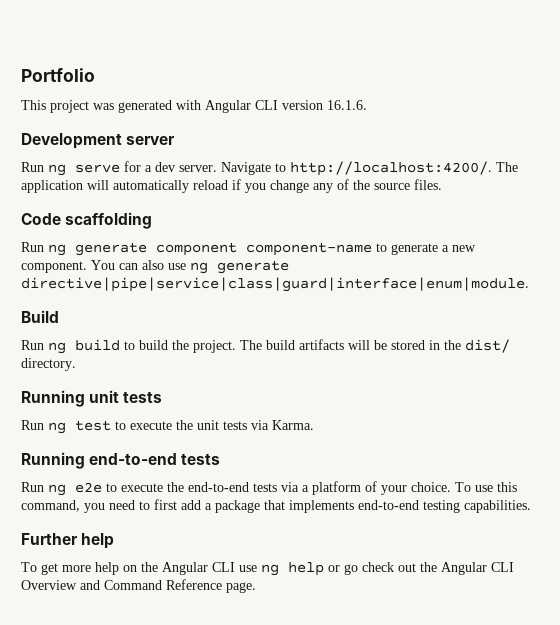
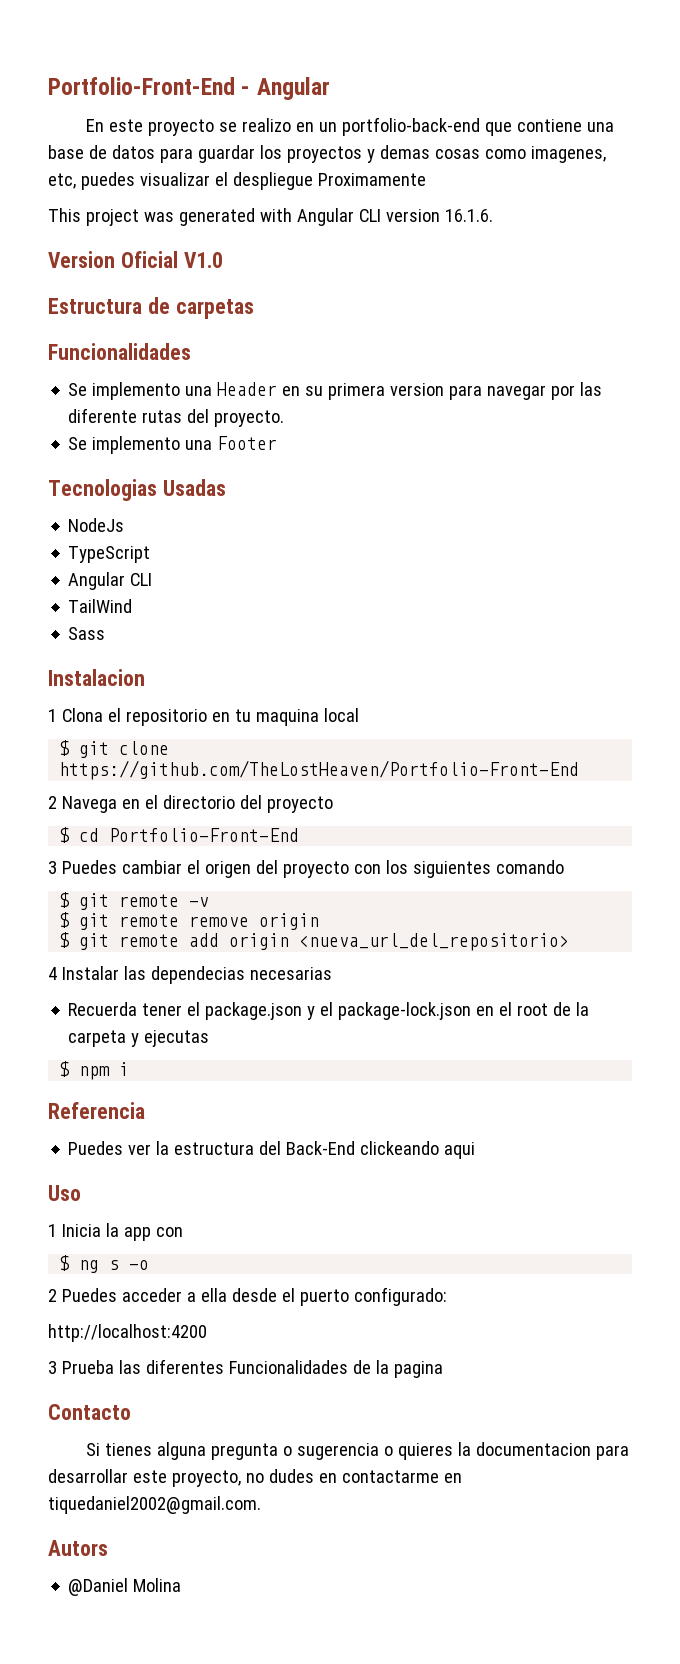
[21,68,95,82] Portfolio -> [48,77,330,100] [85,117,614,136] [48,145,606,163] [48,172,426,190] Portfolio-Front-End - Angular // En este proyecto se realizo en un portfolio-back-end que contiene una base de datos para guardar los proyectos y demas cosas como imagenes, etc, puedes visualizar el despliegue Proximamente
[21,133,176,149] [21,161,518,176] [21,179,442,193] [21,212,153,229] [21,242,476,256] [21,260,289,274] [21,277,529,292] [21,310,59,323] [21,339,510,354] [21,358,76,371] [21,390,163,407] [21,420,314,434] [21,452,221,469] [21,481,517,496] [21,499,531,513] [21,533,115,549] [21,562,514,576] [21,579,256,593] Development server // Run ng serve for a dev server. Navigate to http://localhost:4200/. The application will automatically reload if you change any of the source files. // Code scaffolding // Run ng generate component component-name to generate a new component. You can also use ng generate directive|pipe|service|class|guard|interface|enum|module. // Build // Run ng build to build the project. The build artifacts will be stored in the dist/ directory. // Running unit tests // Run ng test to execute the unit tests via Karma. // Running end-to-end tests // Run ng e2e to execute the end-to-end tests via a platform of your choice. To use this command, you need to first add a package that implements end-to-end testing capabilities. // Further help // To get more help on the Angular CLI use ng help or go check out the Angular CLI Overview and Command Reference page. -> [48,251,223,268] [48,297,254,319] [48,343,191,360] [68,382,603,400] [68,408,285,427] [68,436,278,454] [48,479,226,501] [68,518,125,532] [68,546,151,563] [68,572,153,590] [68,599,133,613] [68,627,106,640] [48,669,145,686] [48,708,359,726] [59,740,170,758] [59,760,580,780] [48,795,333,813] [59,827,300,843] [48,860,564,878] [59,892,210,910] [59,912,320,930] [59,932,570,951] [48,966,332,984] [68,1002,590,1020] [68,1030,210,1047] [59,1061,130,1080] [48,1102,145,1119] [68,1141,476,1159] [48,1185,81,1201] [48,1223,183,1241] [59,1255,150,1273] [48,1287,447,1306] [48,1324,207,1342] [48,1359,443,1378] [48,1404,131,1420] [85,1442,629,1460] [48,1469,462,1487] [48,1496,261,1514] [48,1540,108,1556] [68,1578,182,1596] Version Oficial V1.0 // Estructura de carpetas // Funcionalidades // Se implemento una Header en su primera version para navegar por las diferente rutas del proyecto. // Se implemento una Footer // Tecnologias Usadas // NodeJs // TypeScript // Angular CLI // TailWind // Sass // Instalacion // 1 Clona el repositorio en tu maquina local // $ git clone https://github.com/TheLostHeaven/Portfolio-Front-End // 2 Navega en el directorio del proyecto // $ cd Portfolio-Front-End // 3 Puedes cambiar el origen del proyecto con los siguientes comando // $ git remote -v // $ git remote remove origin // $ git remote add origin <nueva_url_del_repositorio> // 4 Instalar las dependecias necesarias // Recuerda tener el package.json y el package-lock.json en el root de la carpeta y ejecutas // $ npm i // Referencia // Puedes ver la estructura del Back-End clickeando aqui // Uso // 1 Inicia la app con // $ ng s -o // 2 Puedes acceder a ella desde el puerto configurado: // http://localhost:4200 // 3 Prueba las diferentes Funcionalidades de la pagina // Contacto // Si tienes alguna pregunta o sugerencia o quieres la documentacion para desarrollar este proyecto, no dudes en contactarme en tiquedaniel2002@gmail.com. // Autors // @Daniel Molina

